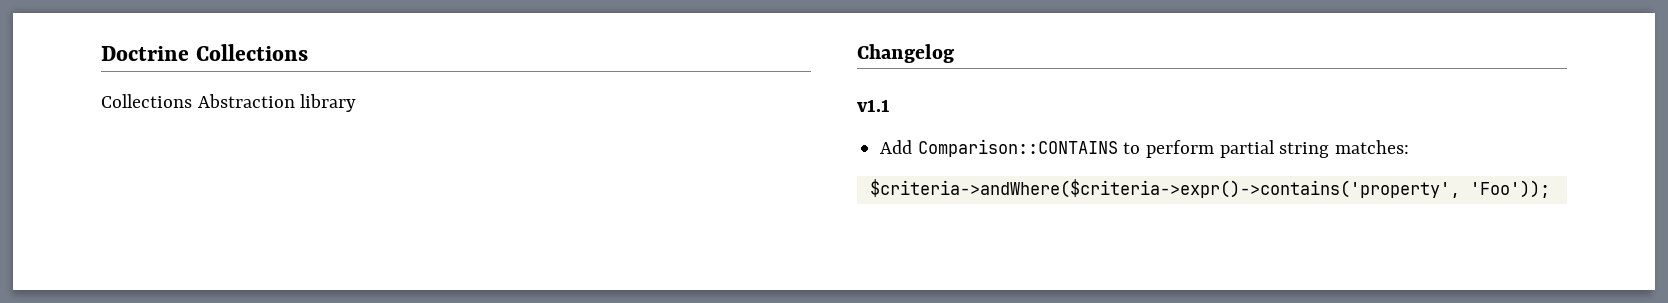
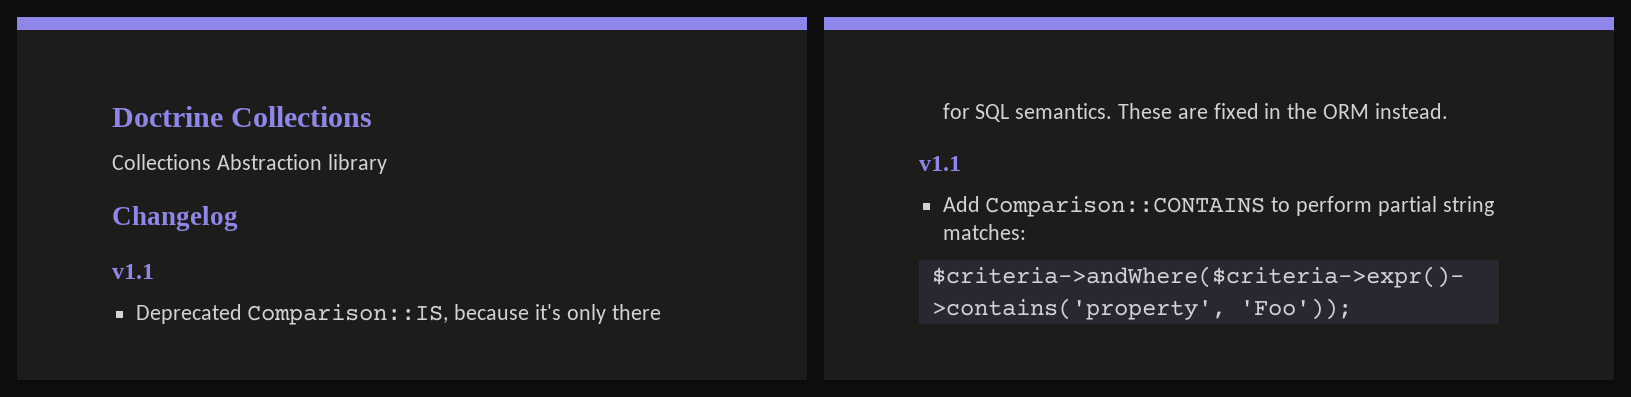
(890, 105) none -> [135,304,661,325] [942,103,1448,122] [919,156,961,171] // Deprecated Comparison::IS, because it's only there for SQL semantics. These are fixed in the ORM instead. // v1.1

